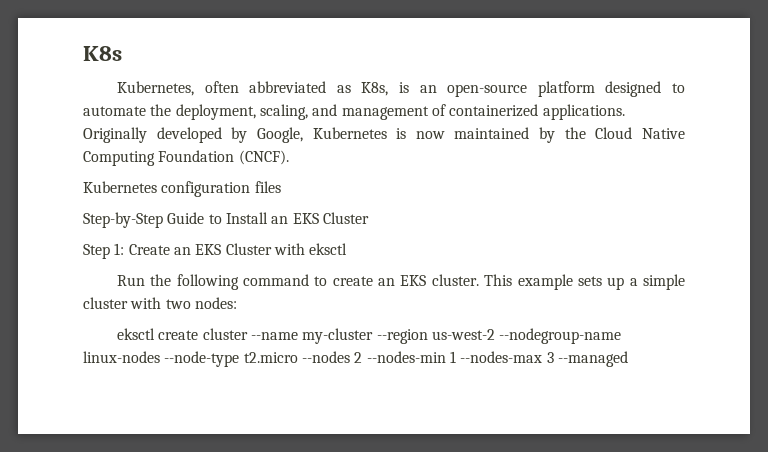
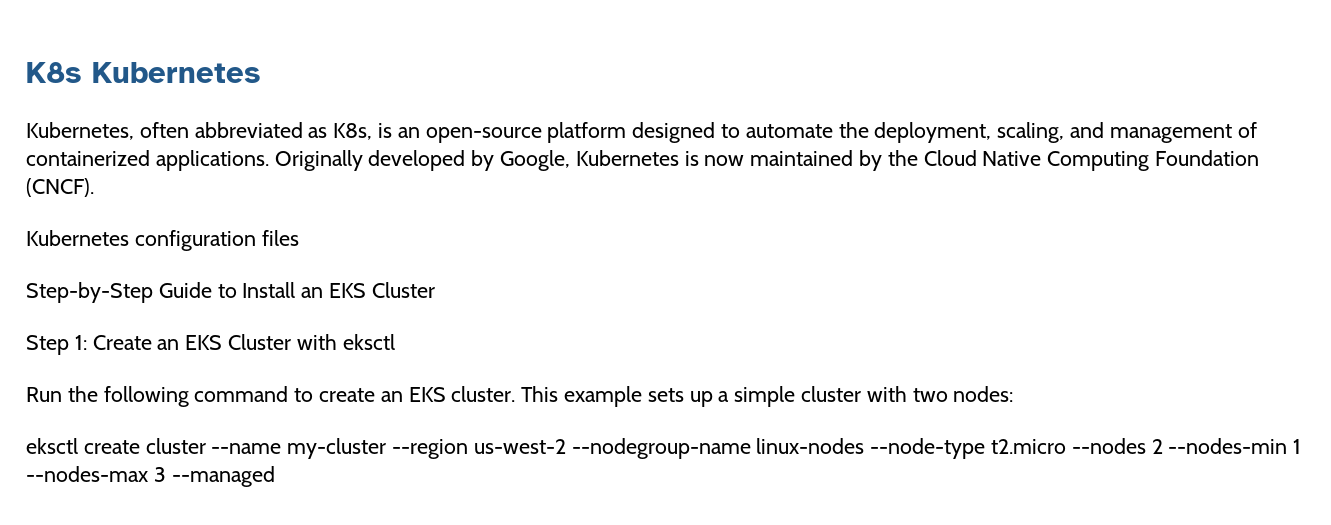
(122, 53) none -> [92,62,261,83] Kubernetes

